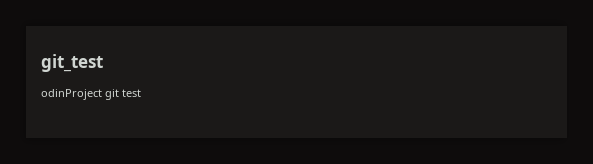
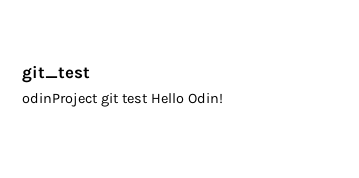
(141, 93) none -> [150,93,223,104] Hello Odin!

